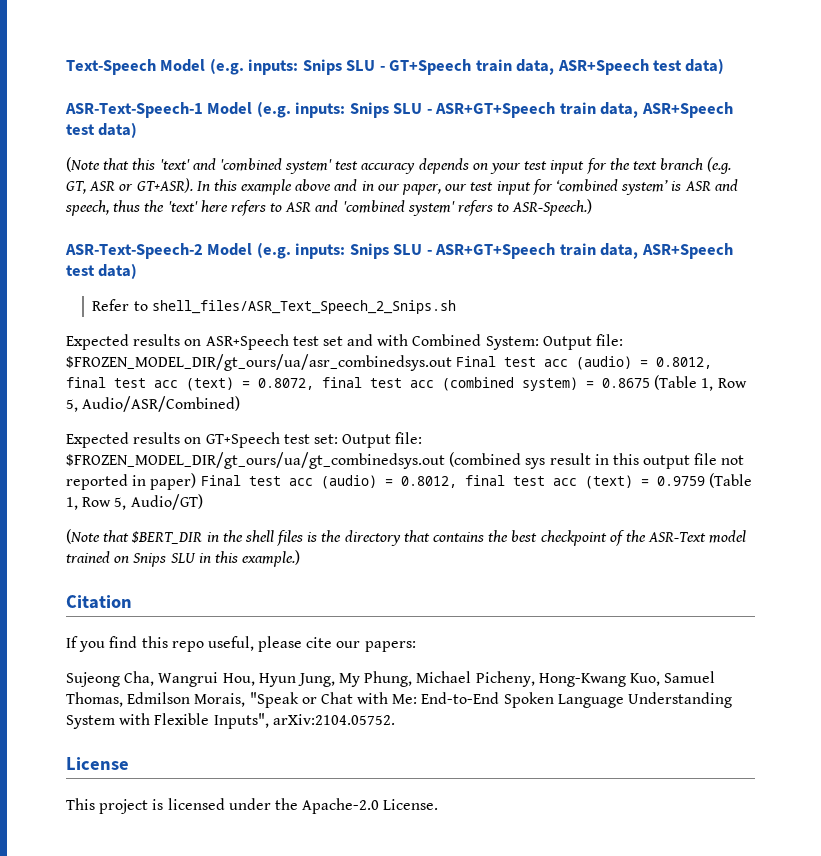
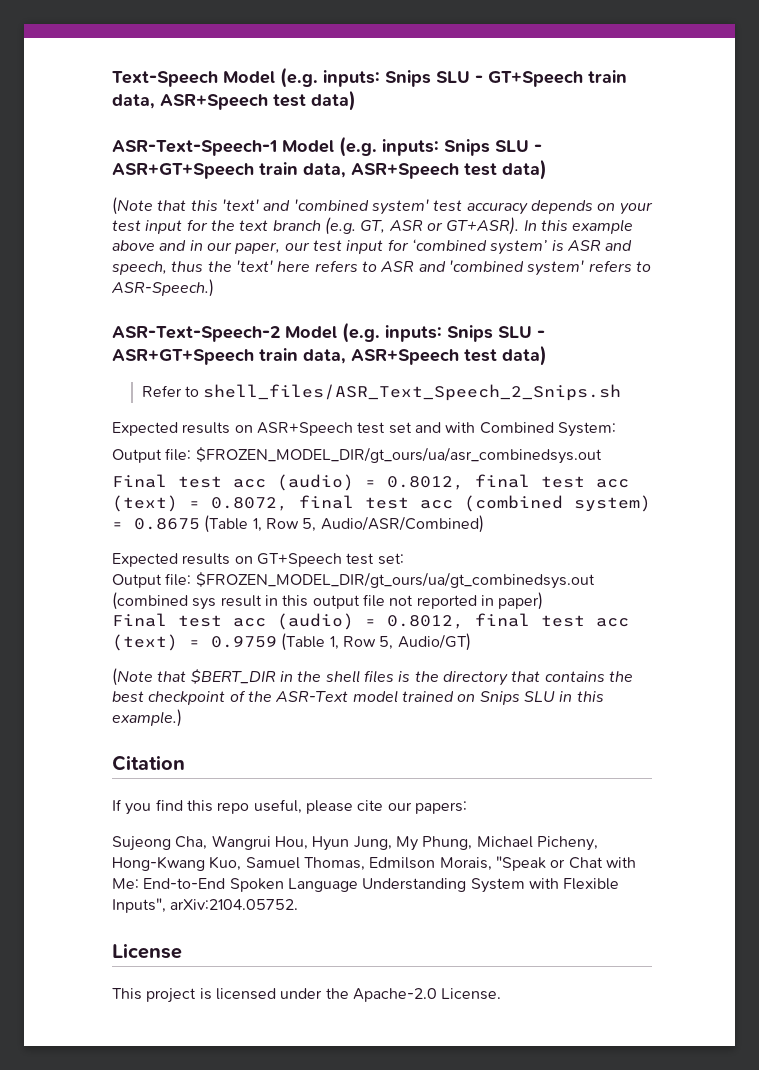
(539, 343) none -> (616, 429) //
(452, 362) none -> (602, 455) //
(338, 439) none -> (404, 559) //
(197, 481) none -> (544, 601) //

